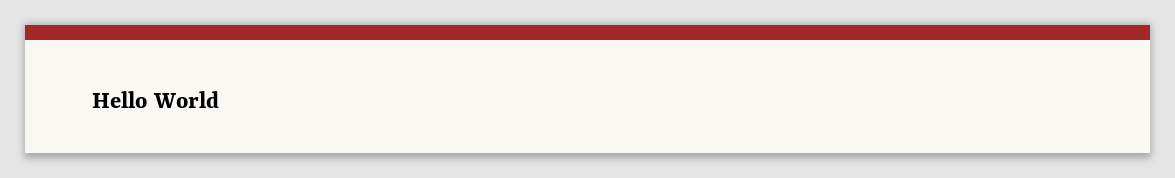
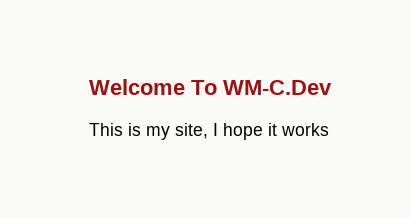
[92,91,220,108] Hello World -> [89,79,332,95] [89,123,329,140] Welcome To WM-C.Dev // This is my site, I hope it works

